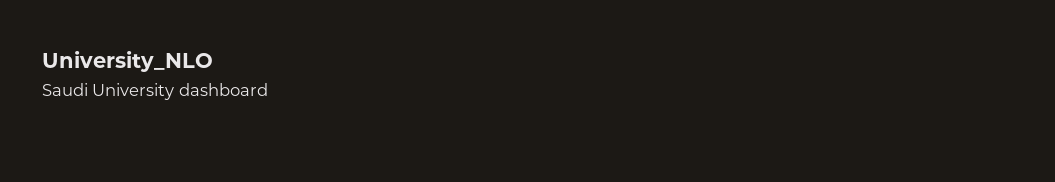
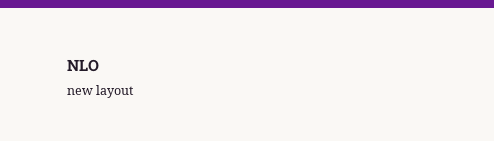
[42,51,213,72] [42,83,268,100] University_NLO // Saudi University dashboard -> [67,59,99,72] [67,85,135,98] NLO // new layout

